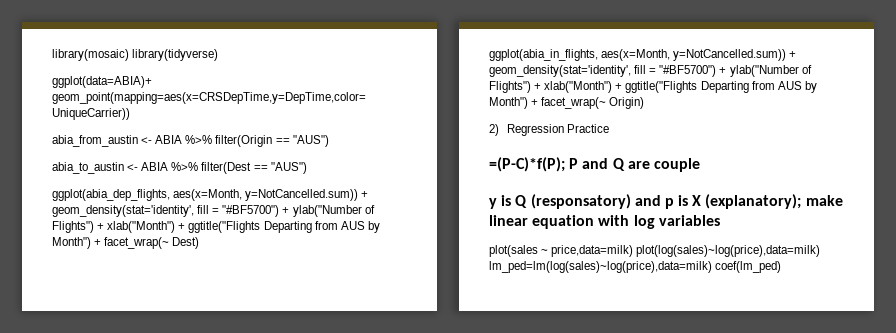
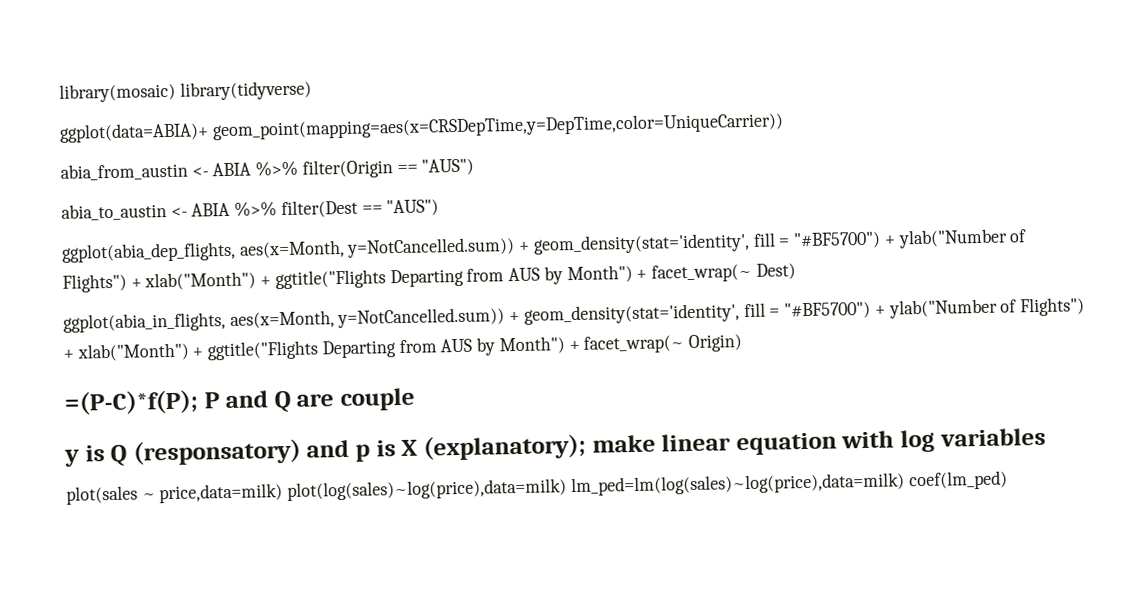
[489,124,609,136] // 2) Regression Practice -> (742, 343) none

